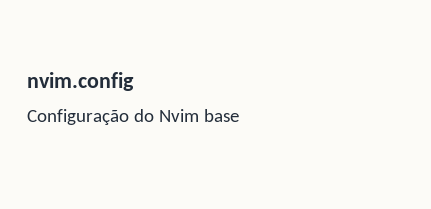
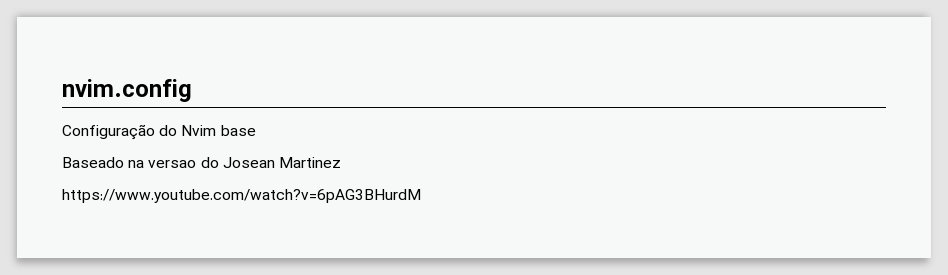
(239, 115) none -> [62,157,341,168] [62,189,421,203] // Baseado na versao do Josean Martinez // https://www.youtube.com/watch?v=6pAG3BHurdM

